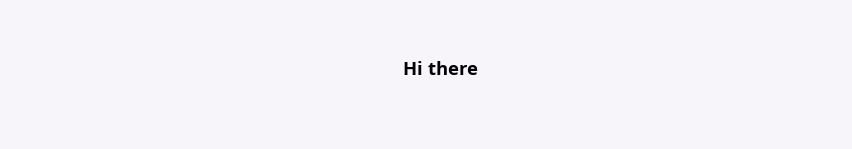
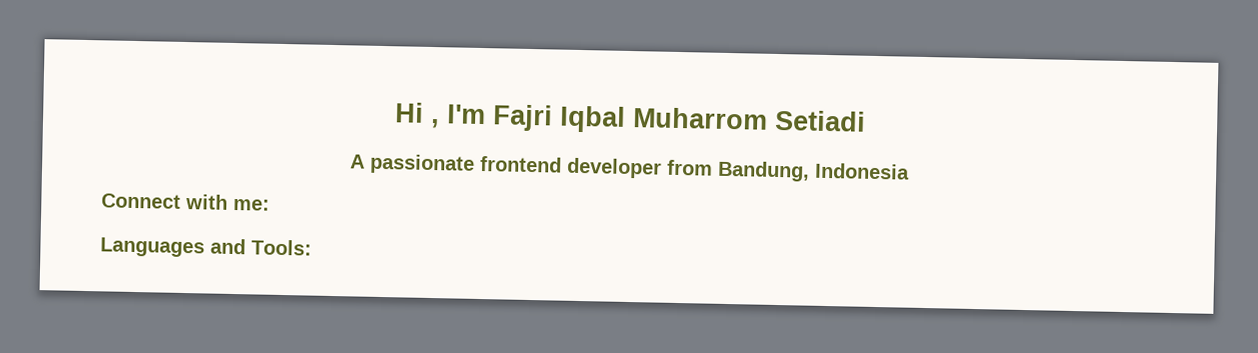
[427,61,478,75] there -> [430,104,866,133] [350,153,910,182] [101,193,270,211] [100,237,312,258] , I'm Fajri Iqbal Muharrom Setiadi // A passionate frontend developer from Bandung, Indonesia // Connect with me: // Languages and Tools:

